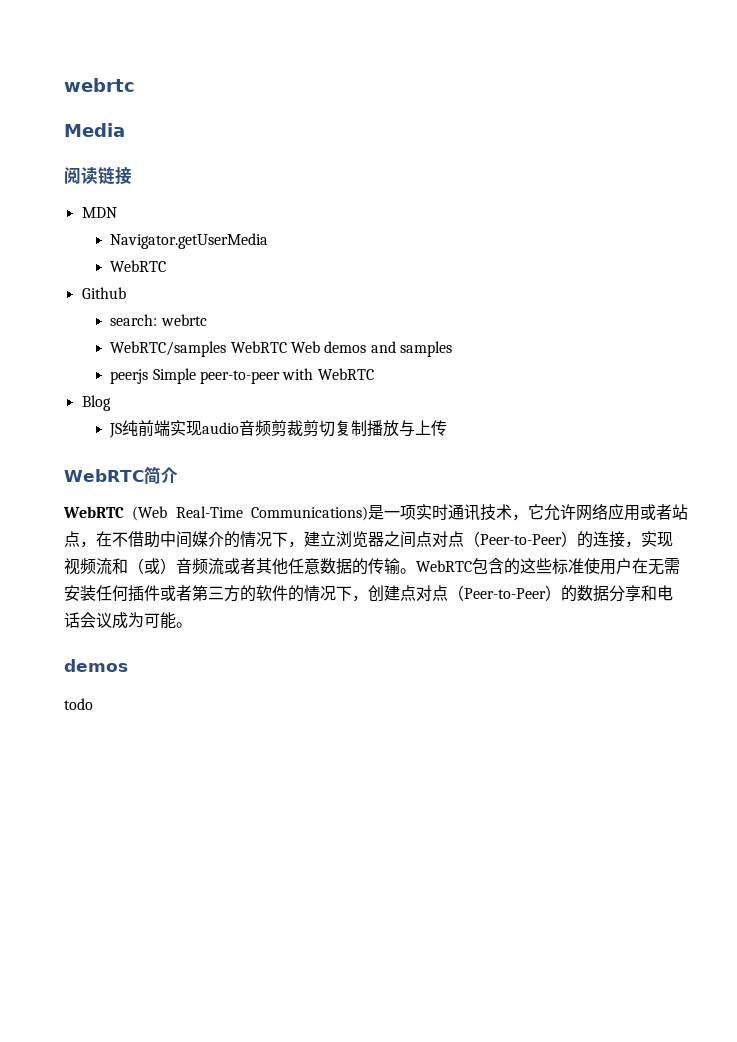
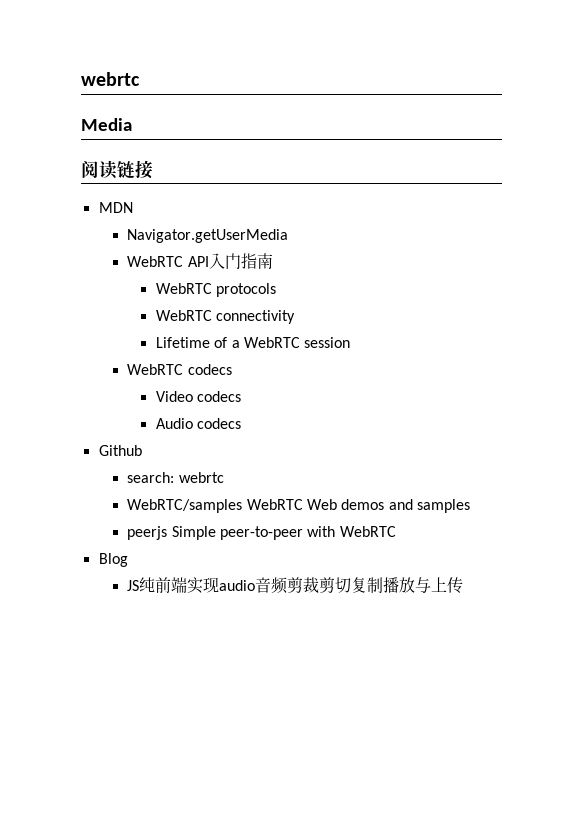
(167, 266) none -> [187,253,273,269] [155,283,277,297] [155,310,296,324] [155,337,351,348] [127,364,232,375] [155,391,242,402] [155,418,242,429] API入门指南 // WebRTC protocols // WebRTC connectivity // Lifetime of a WebRTC session // WebRTC codecs // Video codecs // Audio codecs
[64,466,178,484] [63,503,688,521] [64,531,673,548] [64,558,680,575] [64,585,673,602] [64,612,192,629] [64,659,128,672] [64,698,93,710] // WebRTC简介 // WebRTC (Web Real-Time Communications)是一项实时通讯技术，它允许网络应用或者站点，在不借助中间媒介的情况下，建立浏览器之间点对点（Peer-to-Peer）的连接，实现视频流和（或）音频流或者其他任意数据的传输。WebRTC包含的这些标准使用户在无需安装任何插件或者第三方的软件的情况下，创建点对点（Peer-to-Peer）的数据分享和电话会议成为可能。 // demos // todo -> (464, 585) none

